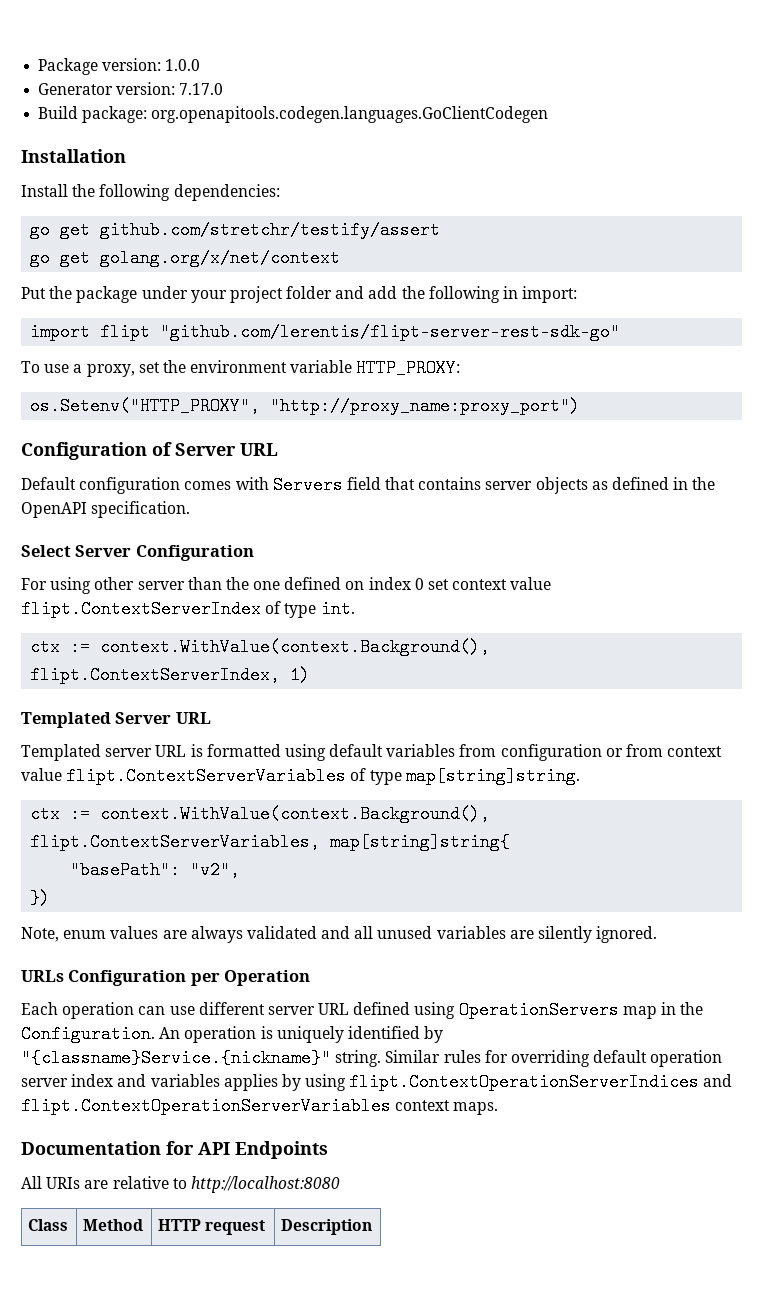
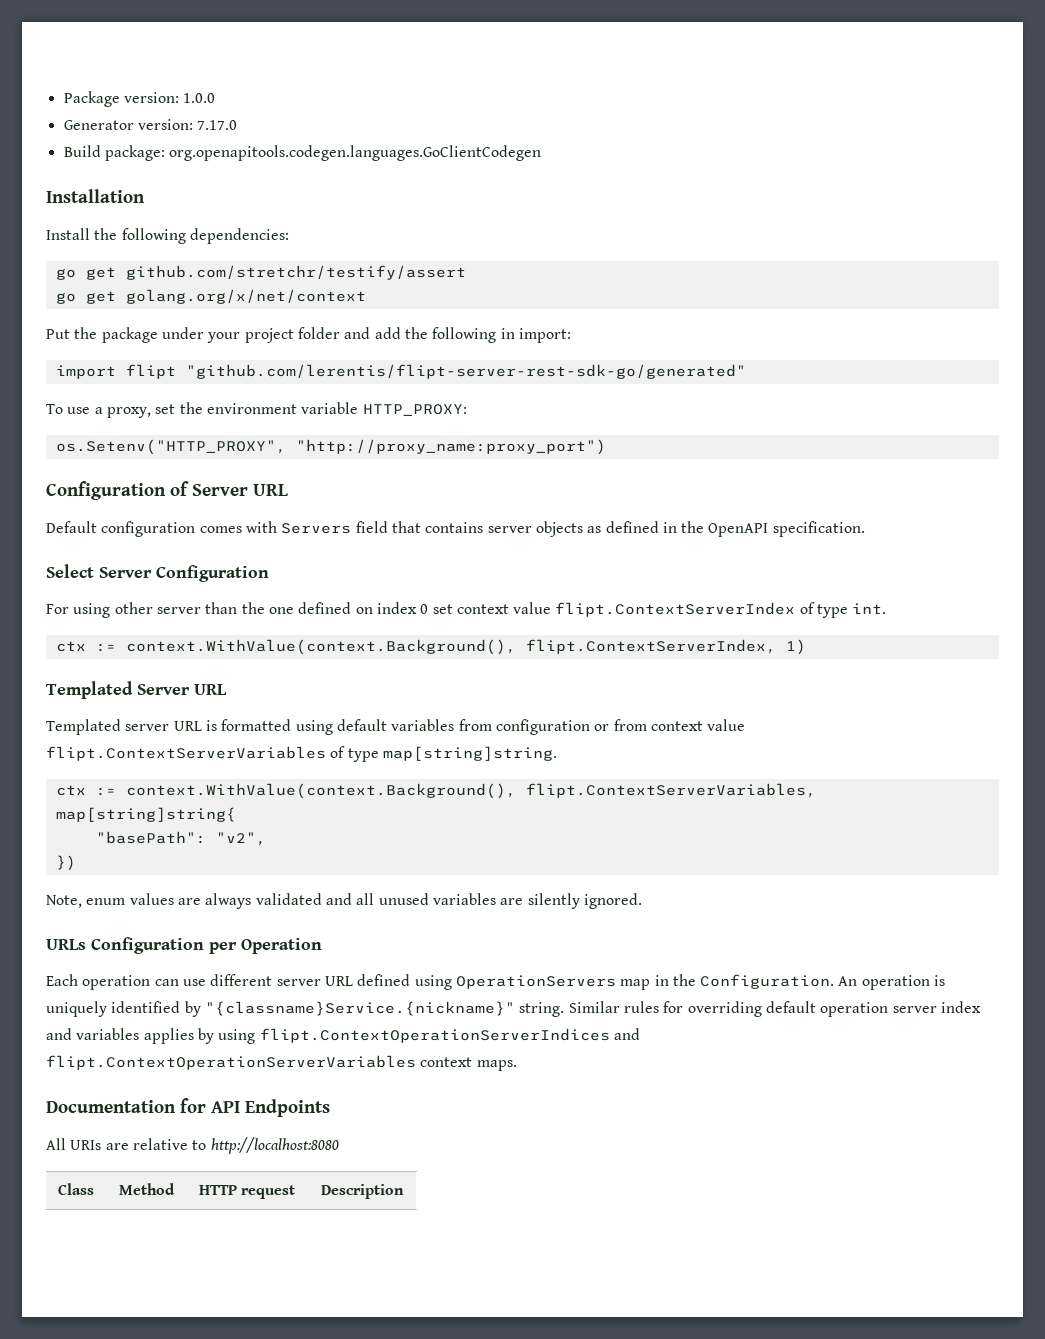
[160,323,621,341] "github.com/lerentis/flipt-server-rest-sdk-go" -> [185,364,746,379] "github.com/lerentis/flipt-server-rest-sdk-go/generated"

